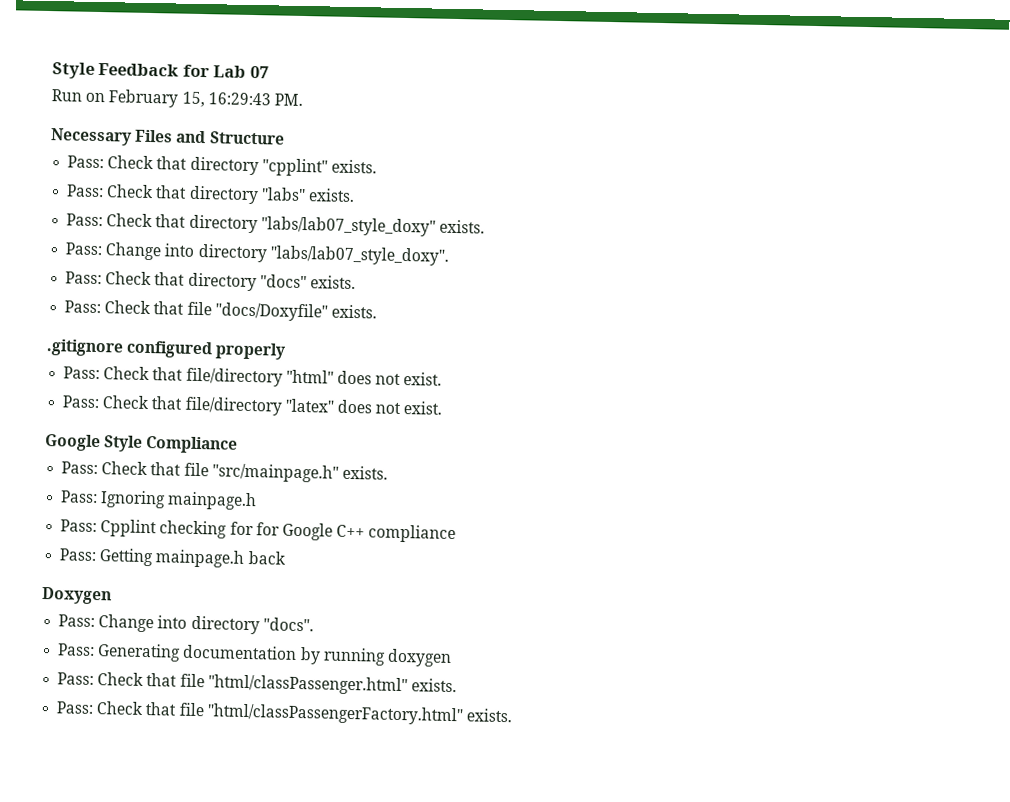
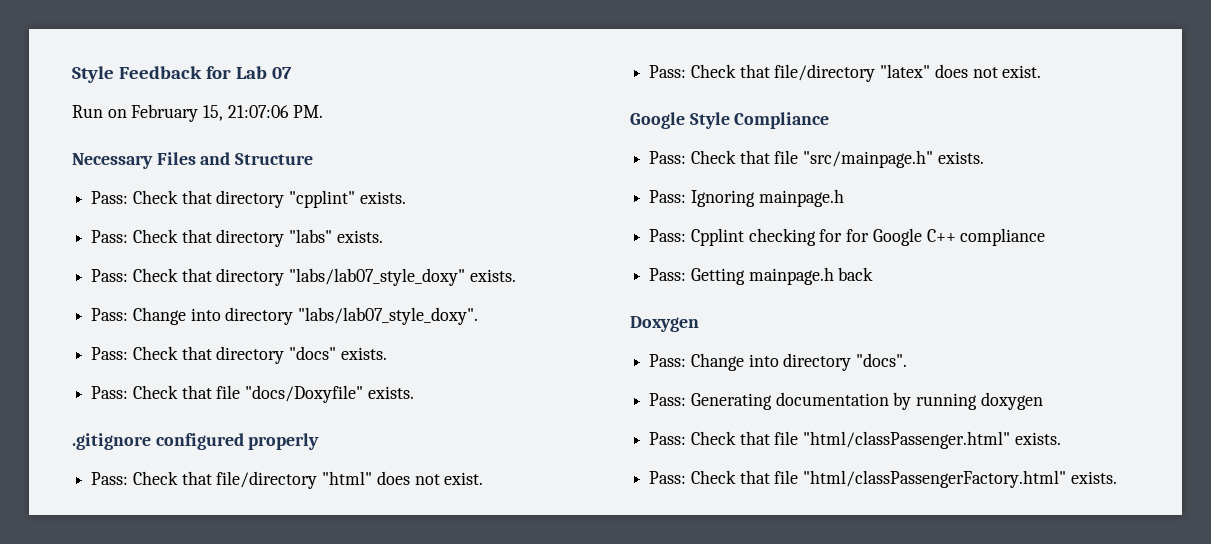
[207,92,271,106] 16:29:43 -> [227,105,289,118] 21:07:06

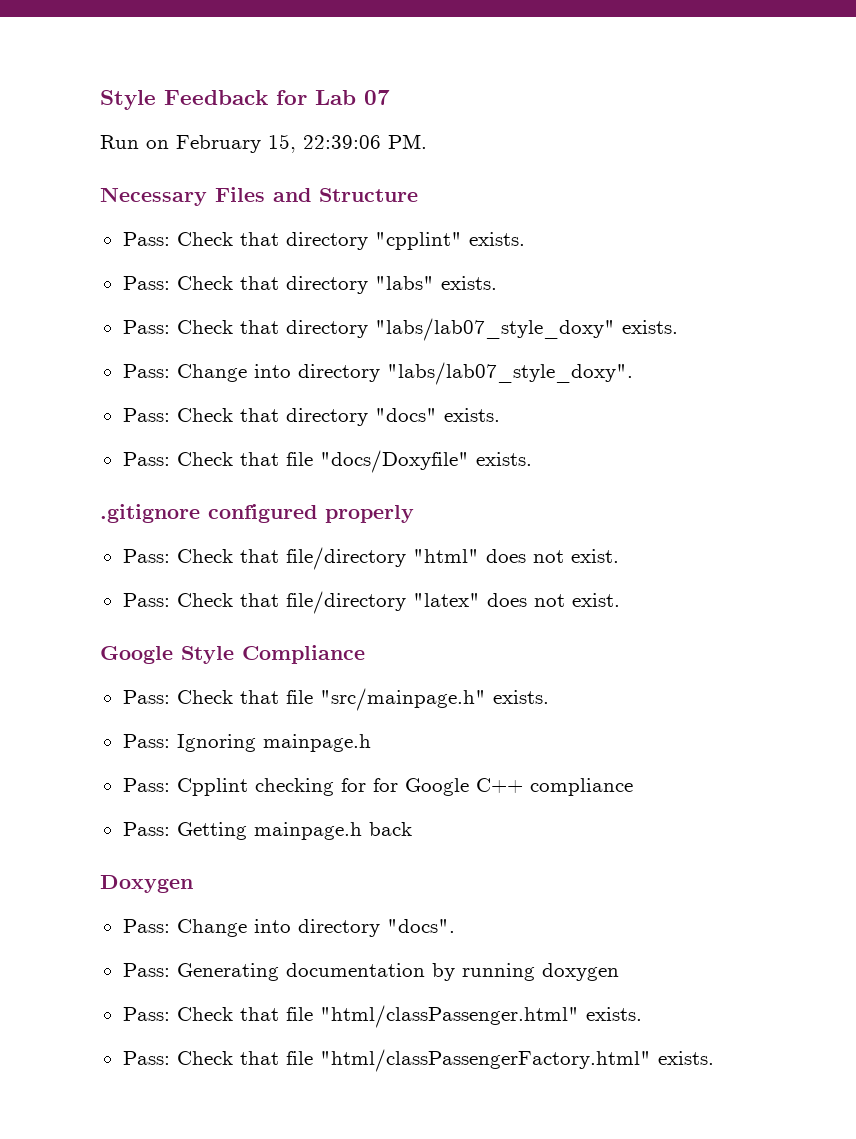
[227,105,289,118] 21:07:06 -> [303,135,381,149] 22:39:06

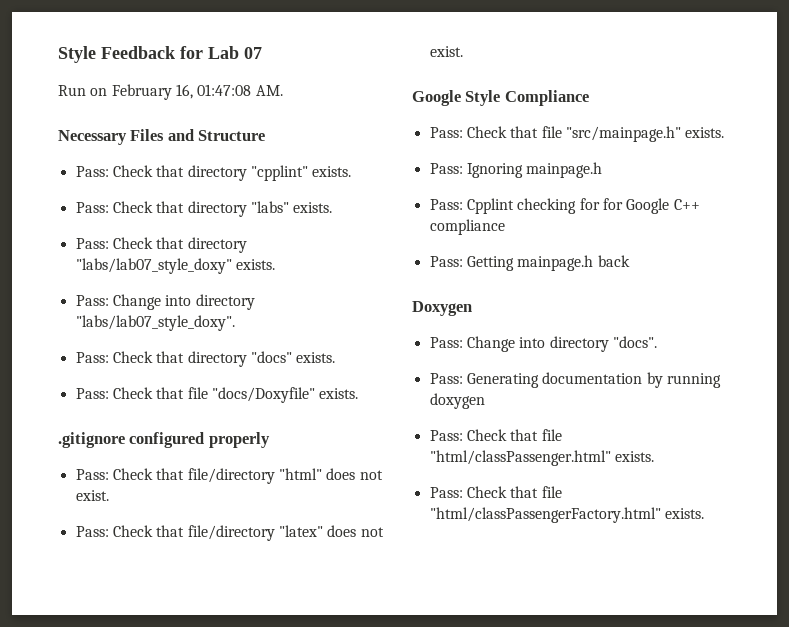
[268,134,427,153] 15, 22:39:06 PM. -> [175,84,283,99] 16, 01:47:08 AM.

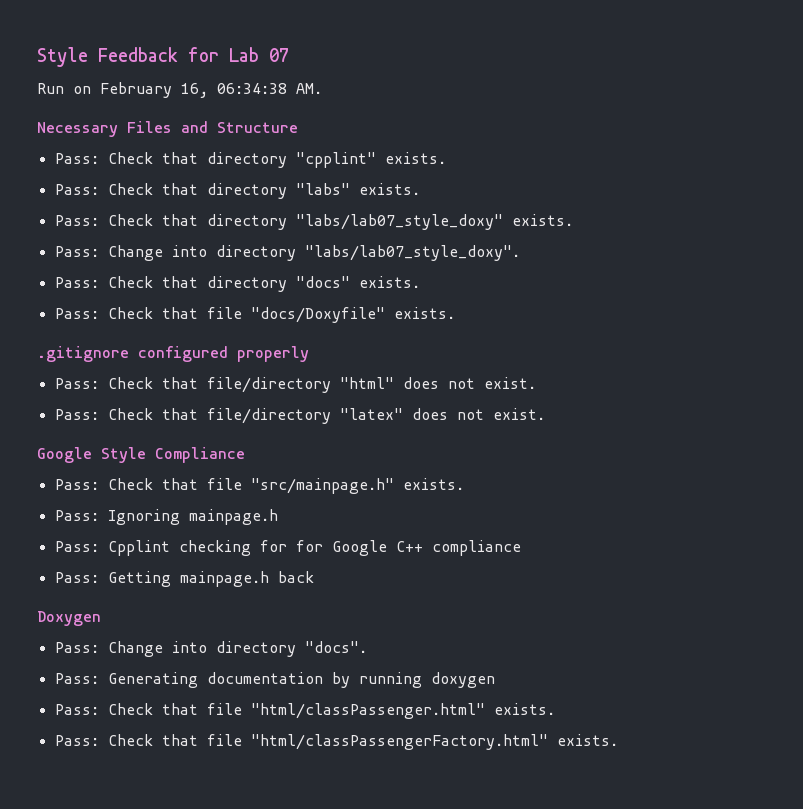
[197,84,252,96] 01:47:08 -> [217,83,287,94] 06:34:38

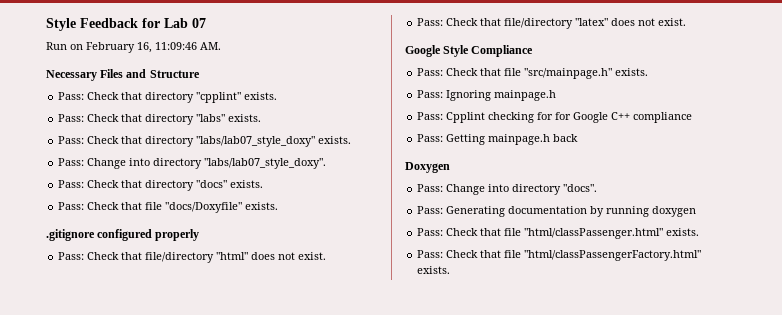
[217,83,287,94] 06:34:38 -> [155,42,197,50] 11:09:46

